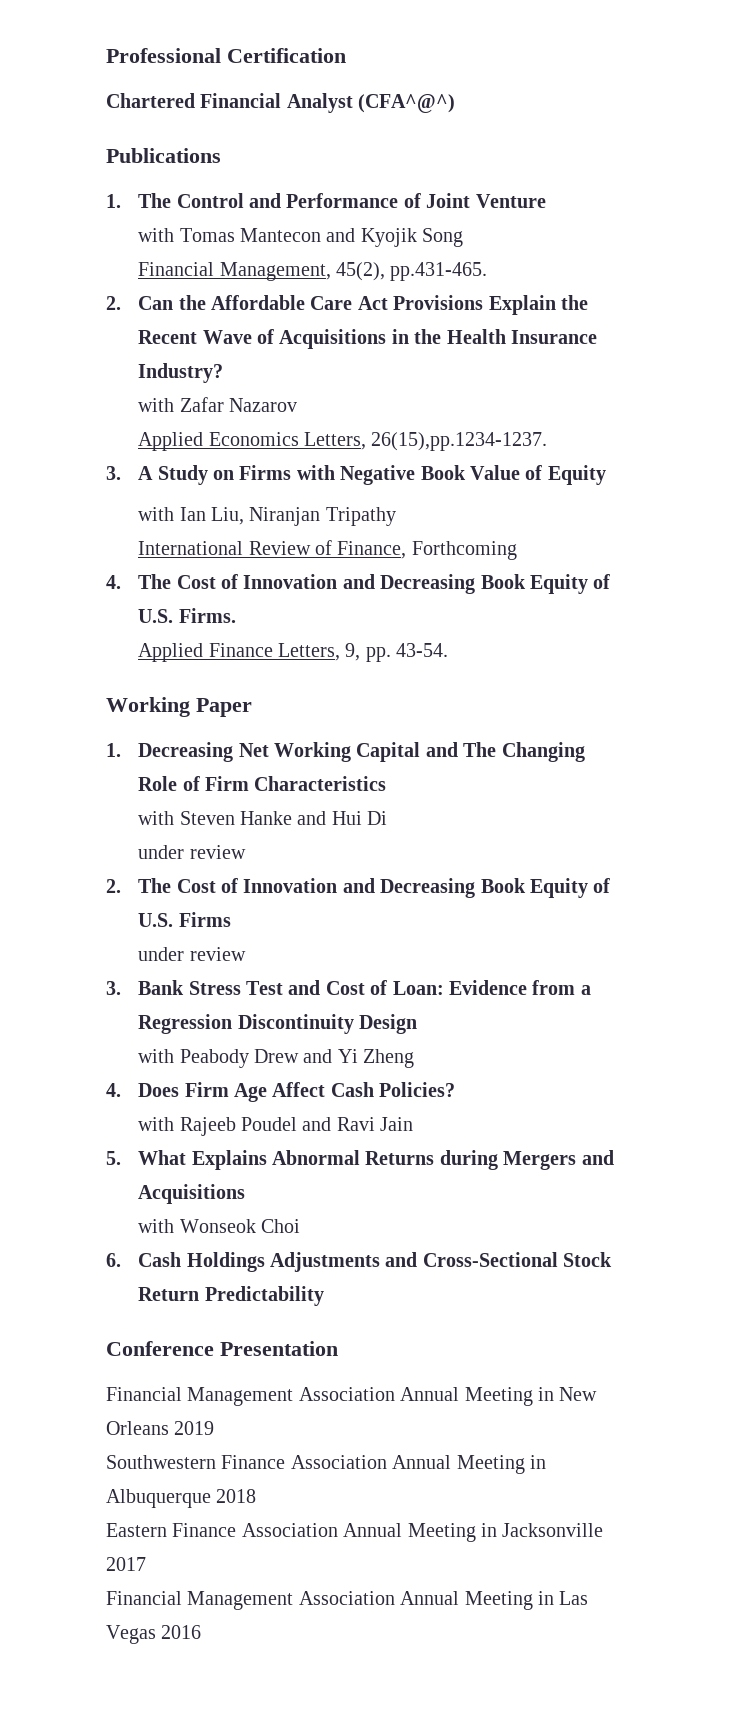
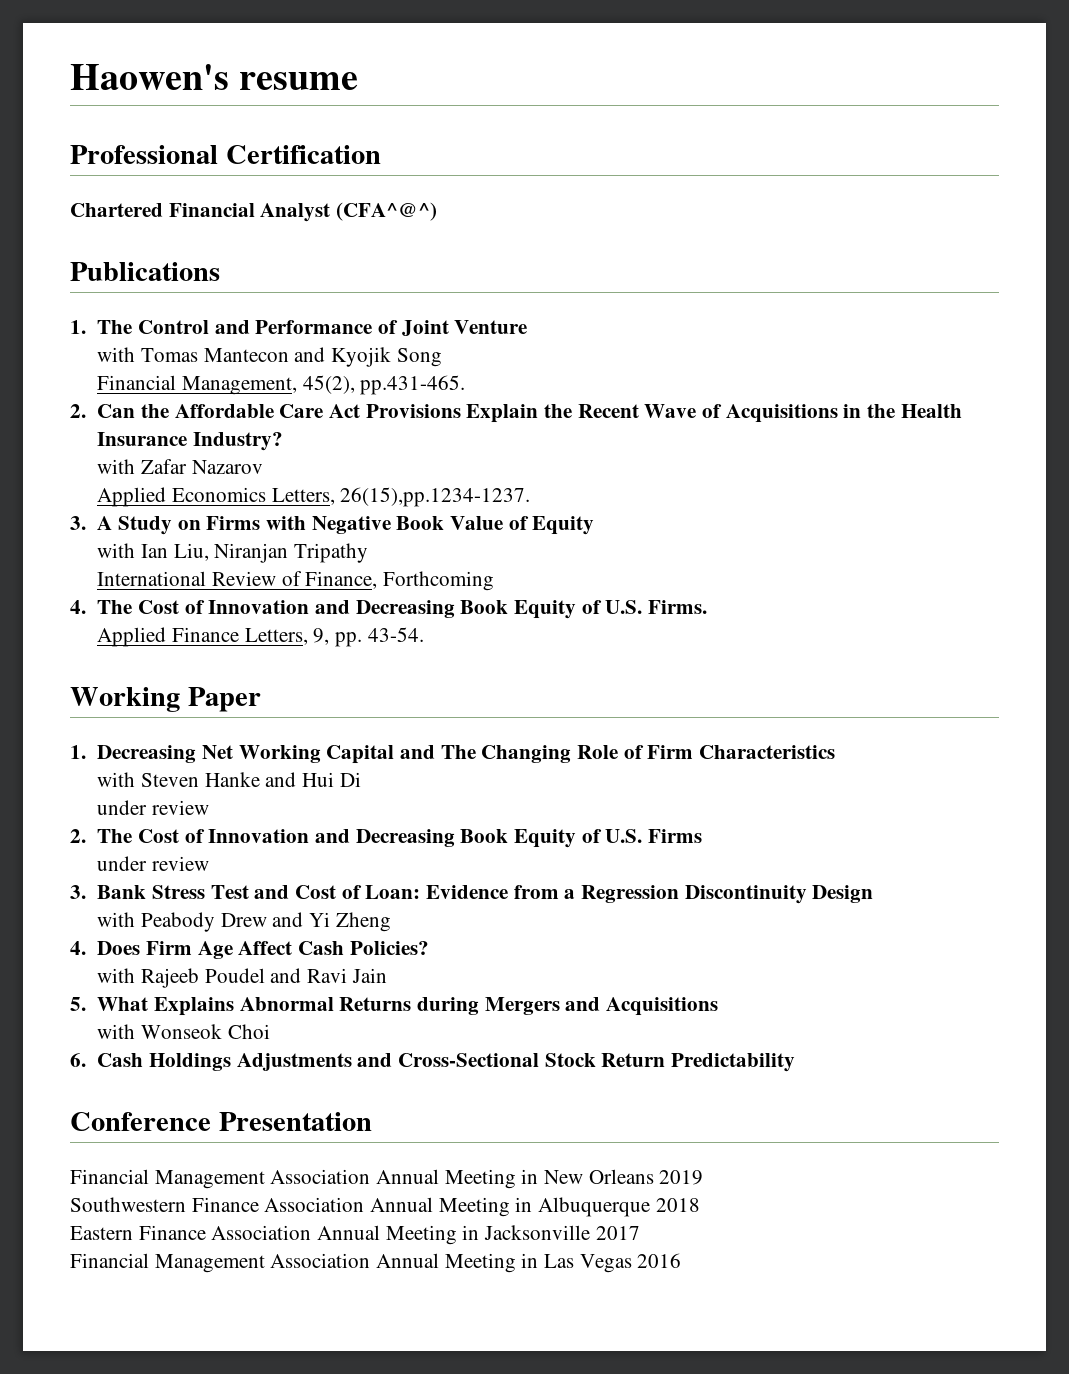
(106, 55) none -> [70,64,359,90] Haowen's resume //

